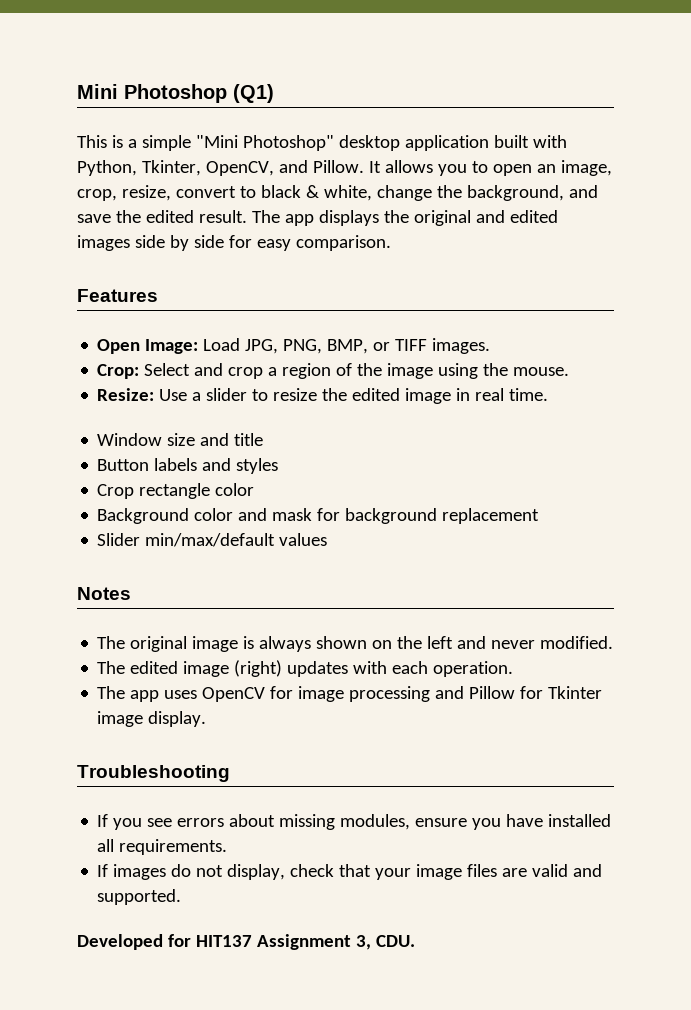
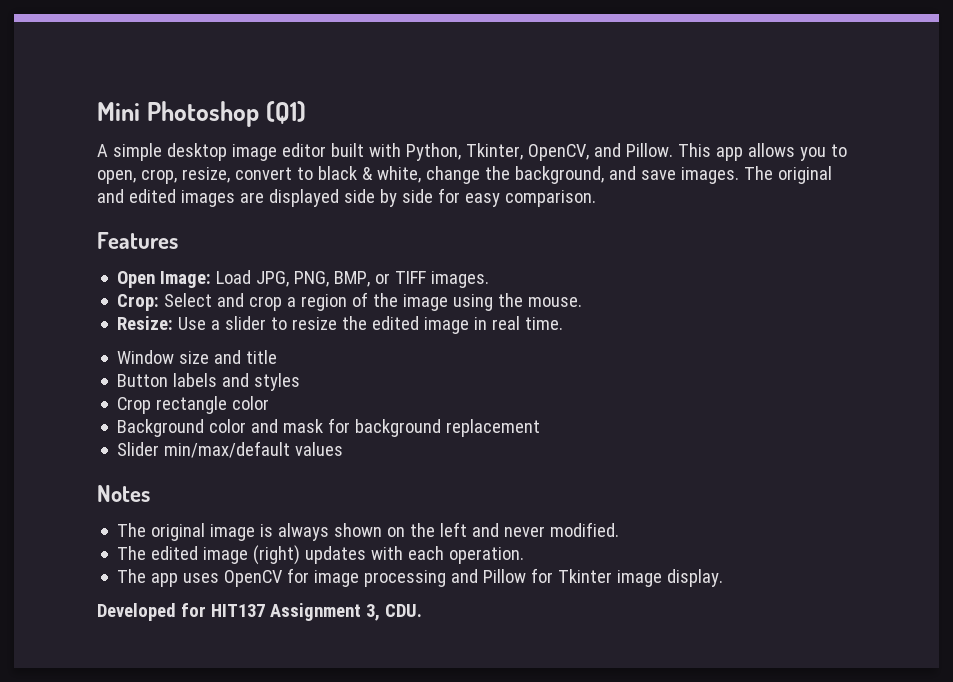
[77,135,489,151] This is a simple "Mini Photoshop" desktop application -> [97,143,326,161] A simple desktop image editor
[368,161,381,173] It -> [677,143,743,161] This app
[492,160,612,176] open an image, -> [97,170,136,184] open,
[115,210,409,226] the edited result. The app displays the -> [680,166,773,184] images. The
(130, 243) none -> [239,189,339,207] are displayed
[77,765,230,782] [97,814,612,830] [97,839,228,855] [97,864,603,880] [97,889,182,905] // Troubleshooting // If you see errors about missing modules, ensure you have installed all requirements. // If images do not display, check that your image files are valid and supported. -> (724, 578) none

